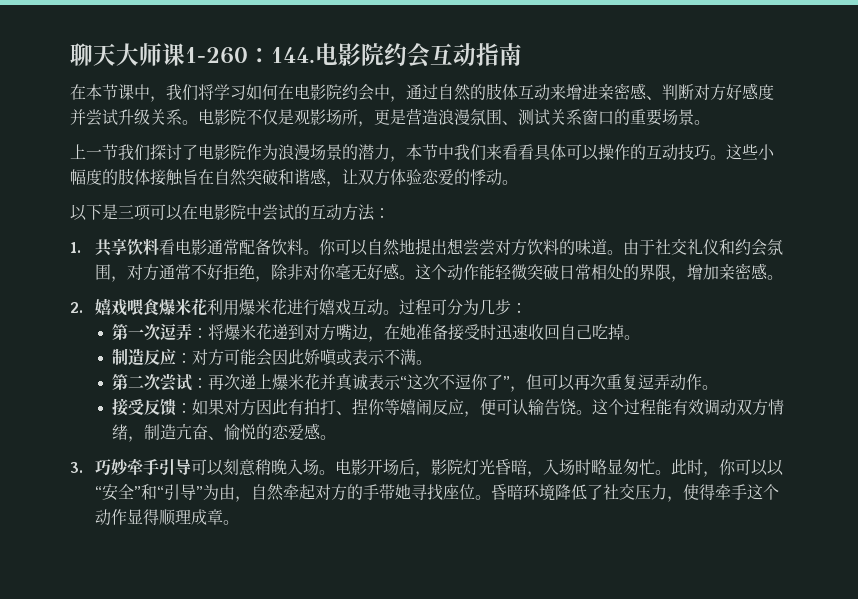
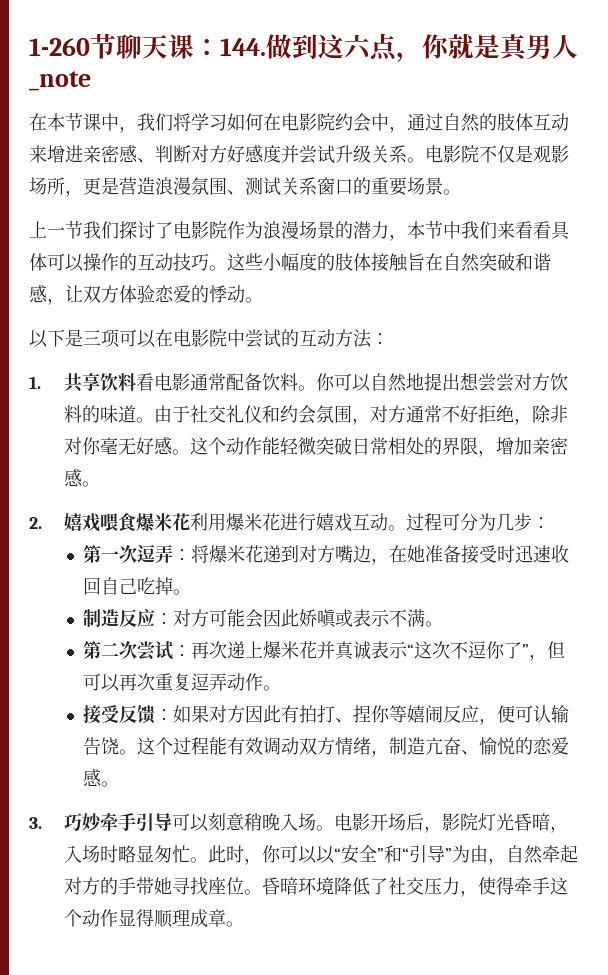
[70,43,522,68] 聊天大师课1-260：144.电影院约会互动指南 -> [29,33,578,63] [29,71,91,91] 1-260节聊天课：144.做到这六点，你就是真男人_note

